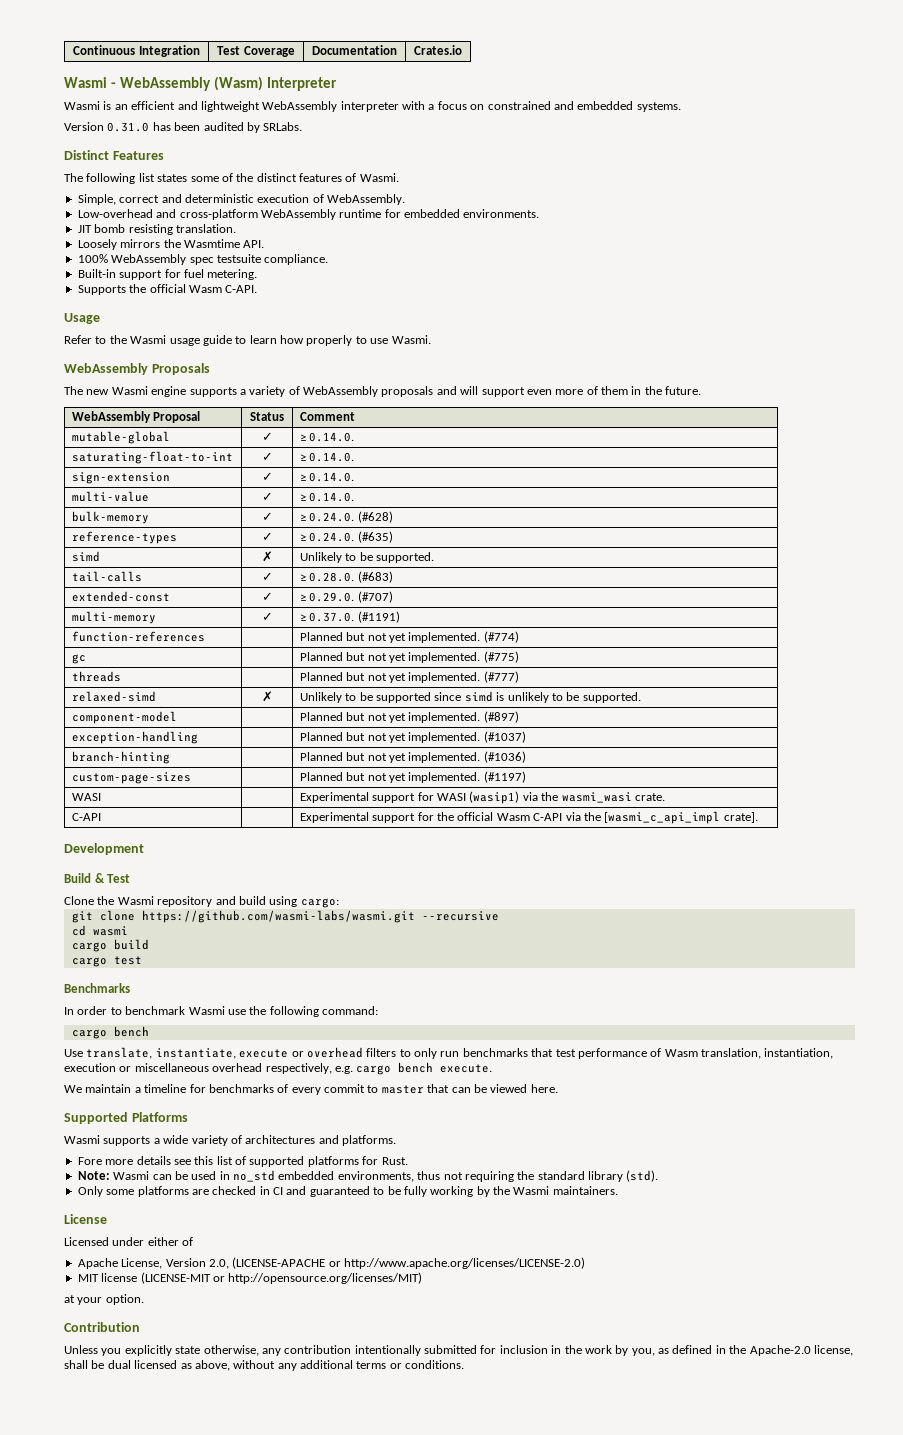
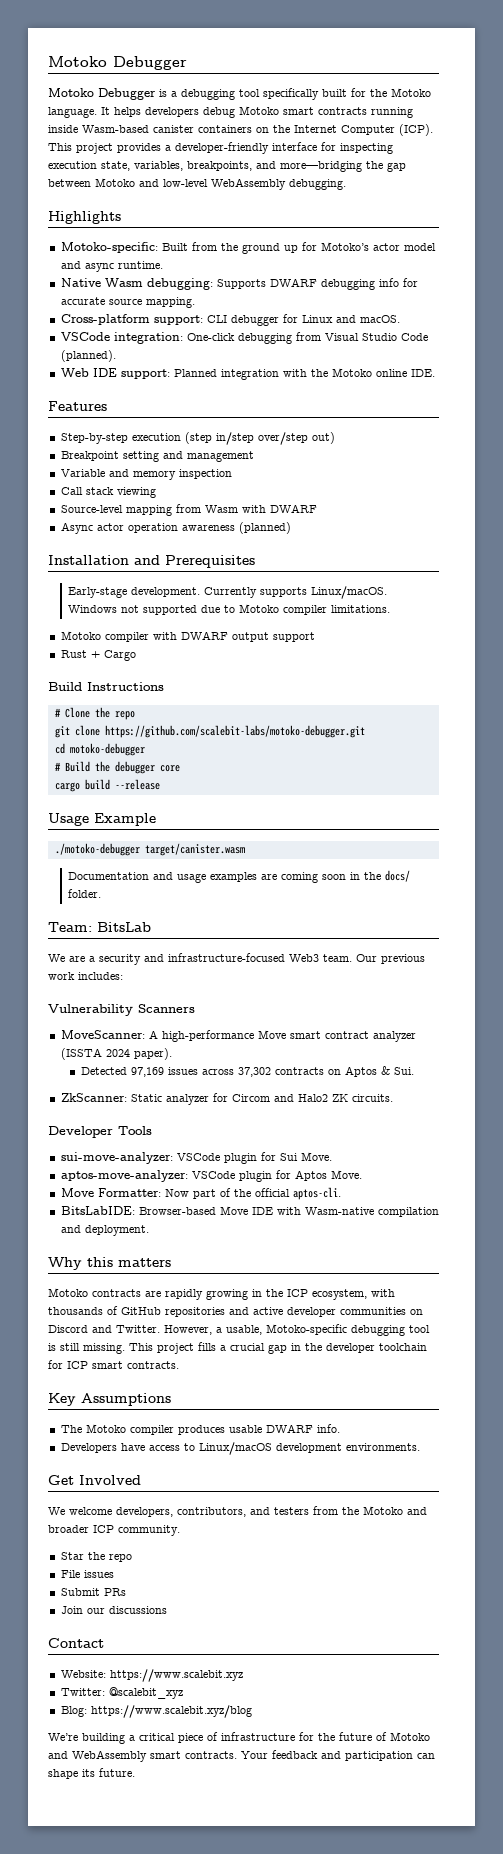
[73,45,200,57] [217,46,295,57] [312,45,397,55] [414,45,462,55] [64,76,337,91] [64,101,681,112] [64,122,303,133] [64,150,164,160] [64,173,399,184] [77,194,405,205] [77,209,540,220] [77,224,236,235] [77,239,265,250] [77,254,329,265] [77,269,258,280] [77,284,258,295] [64,313,100,324] [64,335,431,346] [64,363,210,375] [64,386,702,397] [71,411,201,423] [250,412,284,421] [299,412,355,421] [71,431,170,444] [261,432,273,441] [299,432,355,442] [71,451,233,464] [261,452,273,461] [299,452,355,462] [71,472,170,484] [261,472,273,481] [299,472,355,482] [71,491,149,502] [261,492,273,501] [299,492,355,502] [71,511,149,524] [261,512,273,521] [299,511,393,523] [71,531,177,544] [261,532,273,541] [299,531,393,543] [71,551,100,562] [261,551,273,562] [299,552,435,563] [71,571,142,582] [261,572,273,581] [299,571,393,583] [71,591,170,602] [261,592,273,601] [299,591,393,603] [71,611,156,624] [261,612,273,621] [299,611,400,623] [71,631,205,642] [299,631,519,643] [71,654,86,664] [299,651,519,663] [71,671,121,682] [299,671,519,683] [71,691,156,702] [261,691,273,702] [299,691,641,703] [71,711,177,724] [299,711,519,723] [71,731,198,744] [299,731,526,743] [71,751,170,764] [299,751,526,763] [71,772,191,784] [299,771,526,783] [71,793,101,801] [299,791,665,804] [71,813,101,821] [299,811,758,824] [64,843,144,855] [64,873,131,883] [64,896,339,908] Continuous Integration | Test Coverage | Documentation | Crates.io // Wasmi - WebAssembly (Wasm) Interpreter // Wasmi is an efficient and lightweight WebAssembly interpreter with a focus on constrained and embedded systems. // Version 0.31.0 has been audited by SRLabs. // Distinct Features // The following list states some of the distinct features of Wasmi. // Simple, correct and deterministic execution of WebAssembly. // Low-overhead and cross-platform WebAssembly runtime for embedded environments. // JIT bomb resisting translation. // Loosely mirrors the Wasmtime API. // 100% WebAssembly spec testsuite compliance. // Built-in support for fuel metering. // Supports the official Wasm C-API. // Usage // Refer to the Wasmi usage guide to learn how properly to use Wasmi. // WebAssembly Proposals // The new Wasmi engine supports a variety of WebAssembly proposals and will support even more of them in the future. // WebAssembly Proposal | Status | Comment // mutable-global | ✓ | ≥ 0.14.0. // saturating-float-to-int | ✓ | ≥ 0.14.0. // sign-extension | ✓ | ≥ 0.14.0. // multi-value | ✓ | ≥ 0.14.0. // bulk-memory | ✓ | ≥ 0.24.0. (#628) // reference-types | ✓ | ≥ 0.24.0. (#635) // simd | ✗ | Unlikely to be supported. // tail-calls | ✓ | ≥ 0.28.0. (#683) // extended-const | ✓ | ≥ 0.29.0. (#707) // multi-memory | ✓ | ≥ 0.37.0. (#1191) // function-references | | Planned but not yet implemented. (#774) // gc | | Planned but not yet implemented. (#775) // threads | | Planned but not yet implemented. (#777) // relaxed-simd | ✗ | Unlikely to be supported since simd is unlikely to be supported. // component-model | | Planned but not yet implemented. (#897) // exception-handling | | Planned but not yet implemented. (#1037) // branch-hinting | | Planned but not yet implemented. (#1036) // custom-page-sizes | | Planned but not yet implemented. (#1197) // WASI | | Experimental support for WASI (wasip1) via the wasmi_wasi crate. // C-API | | Experimental support for the official Wasm C-API via the [wasmi_c_api_impl crate]. // Development // Build & Test // Clone the Wasmi repository and build using cargo: -> [48,56,187,70] [48,88,431,100] [48,106,413,118] [48,124,433,136] [48,142,393,154] [48,161,406,172] [48,178,346,190] [48,211,121,224] [60,242,436,254] [60,261,163,272] [60,278,418,290] [60,297,195,308] [60,314,400,326] [60,332,428,344] [60,350,116,362] [60,368,435,380] [48,401,107,411] [60,432,335,445] [60,451,254,462] [60,469,232,480] [60,487,156,498] [60,504,317,516] [60,522,291,534] [48,555,255,568] [67,586,387,599] [67,604,390,615] [60,631,315,642] [60,650,136,661] [48,682,164,691] [54,707,135,720] Motoko Debugger // Motoko Debugger is a debugging tool specifically built for the Motoko language. It helps developers debug Motoko smart contracts running inside Wasm-based canister containers on the Internet Computer (ICP). This project provides a developer-friendly interface for inspecting execution state, variables, breakpoints, and more—bridging the gap between Motoko and low-level WebAssembly debugging. // Highlights // Motoko-specific: Built from the ground up for Motoko’s actor model and async runtime. // Native Wasm debugging: Supports DWARF debugging info for accurate source mapping. // Cross-platform support: CLI debugger for Linux and macOS. // VSCode integration: One-click debugging from Visual Studio Code (planned). // Web IDE support: Planned integration with the Motoko online IDE. // Features // Step-by-step execution (step in/step over/step out) // Breakpoint setting and management // Variable and memory inspection // Call stack viewing // Source-level mapping from Wasm with DWARF // Async actor operation awareness (planned) // Installation and Prerequisites // Early-stage development. Currently supports Linux/macOS. Windows not supported due to Motoko compiler limitations. // Motoko compiler with DWARF output support // Rust + Cargo // Build Instructions // # Clone the repo
[141,910,499,923] https://github.com/wasmi-labs/wasmi.git --recursive -> [104,725,365,738] https://github.com/scalebit-labs/motoko-debugger.git
[92,926,128,936] [71,939,149,952] [71,956,142,967] [64,983,130,993] [64,1006,378,1017] [71,1026,149,1039] [64,1047,834,1059] [64,1062,493,1075] [64,1084,558,1095] [64,1112,188,1124] [64,1135,396,1146] [77,1156,408,1167] [77,1170,659,1182] [77,1186,618,1197] [64,1214,107,1224] [64,1237,194,1246] [77,1257,585,1269] [77,1272,423,1284] [64,1294,144,1305] [64,1322,140,1332] [64,1345,853,1356] [64,1360,465,1371] wasmi // cargo build // cargo test // Benchmarks // In order to benchmark Wasmi use the following command: // cargo bench // Use translate, instantiate, execute or overhead filters to only run benchmarks that test performance of Wasm translation, instantiation, execution or miscellaneous overhead respectively, e.g. cargo bench execute. // We maintain a timeline for benchmarks of every commit to master that can be viewed here. // Supported Platforms // Wasmi supports a wide variety of architectures and platforms. // Fore more details see this list of supported platforms for Rust. // Note: Wasmi can be used in no_std embedded environments, thus not requiring the standard library (std). // Only some platforms are checked in CI and guaranteed to be fully working by the Wasmi maintainers. // License // Licensed under either of // Apache License, Version 2.0, (LICENSE-APACHE or http://www.apache.org/licenses/LICENSE-2.0) // MIT license (LICENSE-MIT or http://opensource.org/licenses/MIT) // at your option. // Contribution // Unless you explicitly state otherwise, any contribution intentionally submitted for inclusion in the work by you, as defined in the Apache-2.0 license, shall be dual licensed as above, without any additional terms or conditions. -> [69,743,145,756] [54,761,180,774] [54,779,160,792] [48,813,156,826] [54,843,245,856] [67,870,410,883] [67,889,101,898] [48,922,151,932] [48,953,425,965] [48,972,123,980] [48,1004,195,1016] [60,1030,416,1042] [60,1048,172,1060] [80,1066,414,1077] [60,1093,393,1105] [48,1126,152,1138] [60,1152,332,1164] [60,1170,362,1182] [60,1187,341,1200] [60,1206,439,1217] [60,1225,149,1236] [48,1257,171,1270] [48,1288,395,1300] [48,1306,423,1317] [48,1324,430,1336] [48,1342,427,1354] [48,1360,179,1369] [48,1393,171,1406] [60,1424,340,1435] [60,1442,420,1455] [48,1475,141,1485] [48,1506,427,1517] [48,1525,180,1536] [60,1552,132,1562] [60,1570,114,1578] [60,1588,126,1596] [60,1606,167,1614] [48,1638,104,1648] [60,1669,243,1682] [60,1687,183,1699] [60,1705,252,1718] [48,1732,430,1744] [48,1750,435,1762] [48,1768,135,1779] motoko-debugger // # Build the debugger core // cargo build --release // Usage Example // ./motoko-debugger target/canister.wasm // Documentation and usage examples are coming soon in the docs/ folder. // Team: BitsLab // We are a security and infrastructure-focused Web3 team. Our previous work includes: // Vulnerability Scanners // MoveScanner: A high-performance Move smart contract analyzer (ISSTA 2024 paper). // Detected 97,169 issues across 37,302 contracts on Aptos & Sui. // ZkScanner: Static analyzer for Circom and Halo2 ZK circuits. // Developer Tools // sui-move-analyzer: VSCode plugin for Sui Move. // aptos-move-analyzer: VSCode plugin for Aptos Move. // Move Formatter: Now part of the official aptos-cli. // BitsLabIDE: Browser-based Move IDE with Wasm-native compilation and deployment. // Why this matters // Motoko contracts are rapidly growing in the ICP ecosystem, with thousands of GitHub repositories and active developer communities on Discord and Twitter. However, a usable, Motoko-specific debugging tool is still missing. This project fills a crucial gap in the developer toolchain for ICP smart contracts. // Key Assumptions // The Motoko compiler produces usable DWARF info. // Developers have access to Linux/macOS development environments. // Get Involved // We welcome developers, contributors, and testers from the Motoko and broader ICP community. // Star the repo // File issues // Submit PRs // Join our discussions // Contact // Website: https://www.scalebit.xyz // Twitter: @scalebit_xyz // Blog: https://www.scalebit.xyz/blog // We’re building a critical piece of infrastructure for the future of Motoko and WebAssembly smart contracts. Your feedback and participation can shape its future.

